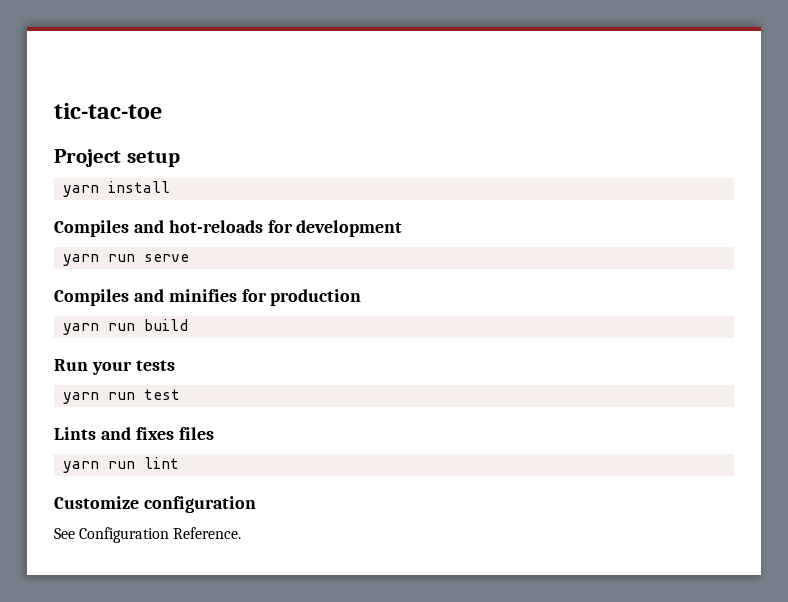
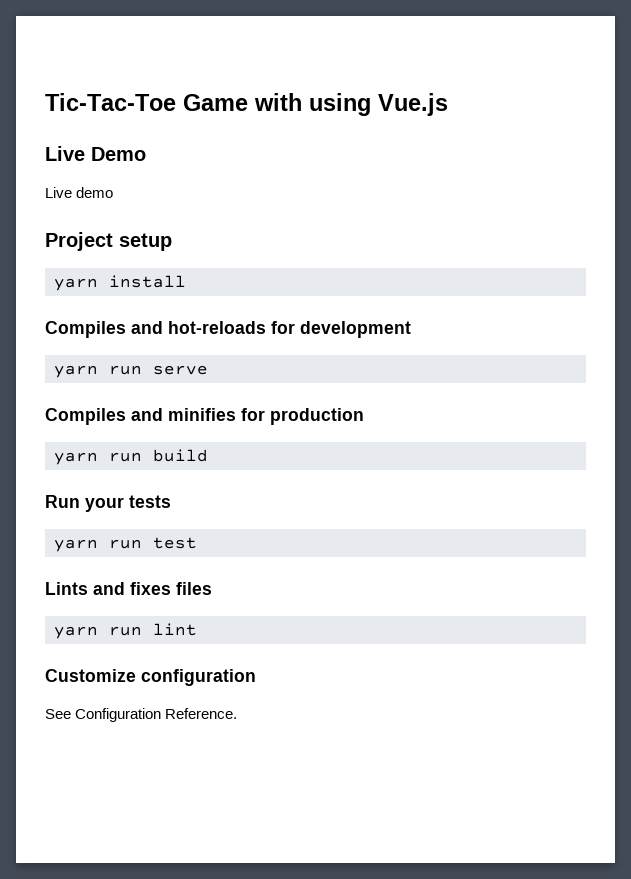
[54,103,162,119] tic-tac-toe -> [45,93,448,116] [45,146,146,161] [45,187,114,198] Tic-Tac-Toe Game with using Vue.js // Live Demo // Live demo

